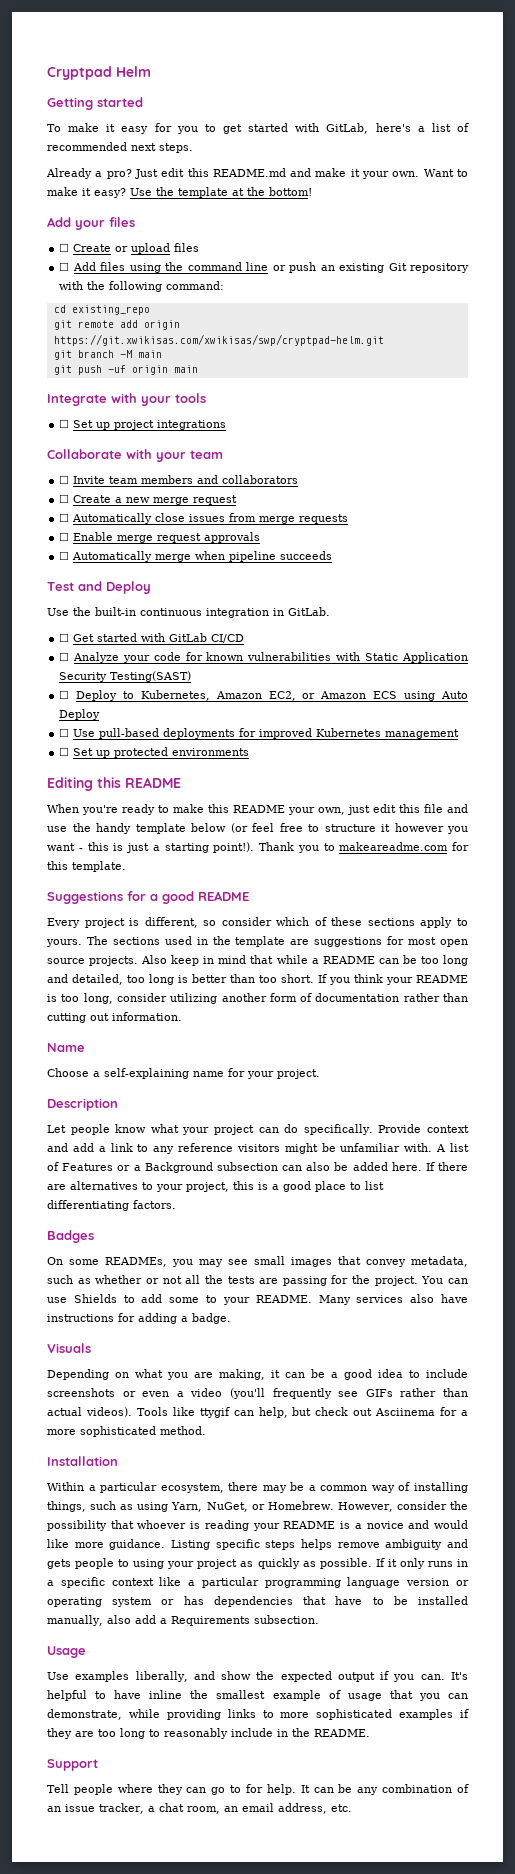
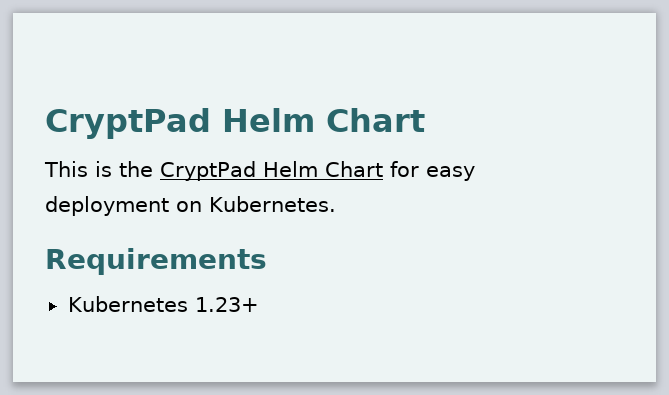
[47,66,151,80] [47,97,143,110] [47,123,470,134] [47,142,193,153] [46,168,469,179] [47,187,312,198] [47,217,135,230] [59,243,200,254] [59,262,470,273] [59,281,225,292] [53,305,150,315] [53,320,180,330] [53,334,384,346] [53,350,162,360] [53,365,198,375] [47,393,206,406] [59,419,227,430] [47,449,223,462] [59,475,299,484] [59,494,238,505] [59,513,349,524] [59,532,261,543] [59,551,333,562] [47,581,151,594] [47,607,330,618] [59,633,245,643] [59,652,469,663] [59,671,192,682] [59,690,468,701] [59,709,101,720] [59,728,460,739] [59,747,250,758] [47,777,181,791] [47,804,468,815] [47,823,468,834] [47,842,469,853] [47,861,126,872] [47,891,249,904] [47,917,469,928] [46,936,469,947] [47,955,469,966] [47,974,468,985] [47,993,469,1004] [47,1012,182,1023] [47,1043,85,1052] [47,1068,320,1079] [47,1098,118,1111] [47,1124,469,1135] [47,1143,470,1154] [47,1162,469,1173] [47,1181,384,1192] [47,1200,176,1211] [47,1230,94,1243] [47,1256,468,1267] [47,1275,469,1286] [47,1294,468,1305] [47,1313,231,1324] [47,1343,91,1353] [47,1369,468,1380] [47,1388,469,1399] [47,1407,469,1418] [47,1426,206,1437] [47,1456,118,1466] [47,1482,469,1493] [47,1501,468,1512] [47,1520,469,1531] [47,1539,469,1550] [47,1558,468,1569] [47,1577,469,1588] [47,1596,469,1607] [47,1615,319,1626] [47,1646,86,1658] [47,1671,469,1682] [47,1690,468,1701] [47,1709,469,1720] [47,1728,370,1739] [47,1759,98,1771] [47,1784,469,1795] [47,1803,352,1814] Cryptpad Helm // Getting started // To make it easy for you to get started with GitLab, here's a list of recommended next steps. // Already a pro? Just edit this README.md and make it your own. Want to make it easy? Use the template at the bottom! // Add your files // ☐ Create or upload files // ☐ Add files using the command line or push an existing Git repository with the following command: // cd existing_repo // git remote add origin https://git.xwikisas.com/xwikisas/swp/cryptpad-helm.git // git branch -M main // git push -uf origin main // Integrate with your tools // ☐ Set up project integrations // Collaborate with your team // ☐ Invite team members and collaborators // ☐ Create a new merge request // ☐ Automatically close issues from merge requests // ☐ Enable merge request approvals // ☐ Automatically merge when pipeline succeeds // Test and Deploy // Use the built-in continuous integration in GitLab. // ☐ Get started with GitLab CI/CD // ☐ Analyze your code for known vulnerabilities with Static Application Security Testing(SAST) // ☐ Deploy to Kubernetes, Amazon EC2, or Amazon ECS using Auto Deploy // ☐ Use pull-based deployments for improved Kubernetes management // ☐ Set up protected environments // Editing this README // When you're ready to make this README your own, just edit this file and use the handy template below (or feel free to structure it however you want - this is just a starting point!). Thank you to makeareadme.com for this template. // Suggestions for a good README // Every project is different, so consider which of these sections apply to yours. The sections used in the template are suggestions for most open source projects. Also keep in mind that while a README can be too long and detailed, too long is better than too short. If you think your README is too long, consider utilizing another form of documentation rather than cutting out information. // Name // Choose a self-explaining name for your project. // Description // Let people know what your project can do specifically. Provide context and add a link to any reference visitors might be unfamiliar with. A list of Features or a Background subsection can also be added here. If there are alternatives to your project, this is a good place to list differentiating factors. // Badges // On some READMEs, you may see small images that convey metadata, such as whether or not all the tests are passing for the project. You can use Shields to add some to your README. Many services also have instructions for adding a badge. // Visuals // Depending on what you are making, it can be a good idea to include screenshots or even a video (you'll frequently see GIFs rather than actual videos). Tools like ttygif can help, but check out Asciinema for a more sophisticated method. // Installation // Within a particular ecosystem, there may be a common way of installing things, such as using Yarn, NuGet, or Homebrew. However, consider the possibility that whoever is reading your README is a novice and would like more guidance. Listing specific steps helps remove ambiguity and gets people to using your project as quickly as possible. If it only runs in a specific context like a particular programming language version or operating system or has dependencies that have to be installed manually, also add a Requirements subsection. // Usage // Use examples liberally, and show the expected output if you can. It's helpful to have inline the smallest example of usage that you can demonstrate, while providing links to more sophisticated examples if they are too long to reasonably include in the README. // Support // Tell people where they can go to for help. It can be any combination of an issue tracker, a chat room, an email address, etc. -> [45,108,425,139] [44,161,475,181] [45,196,336,216] [45,248,267,275] [67,296,259,312] CryptPad Helm Chart // This is the CryptPad Helm Chart for easy deployment on Kubernetes. // Requirements // Kubernetes 1.23+

